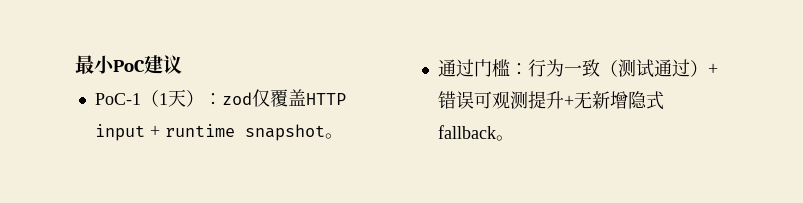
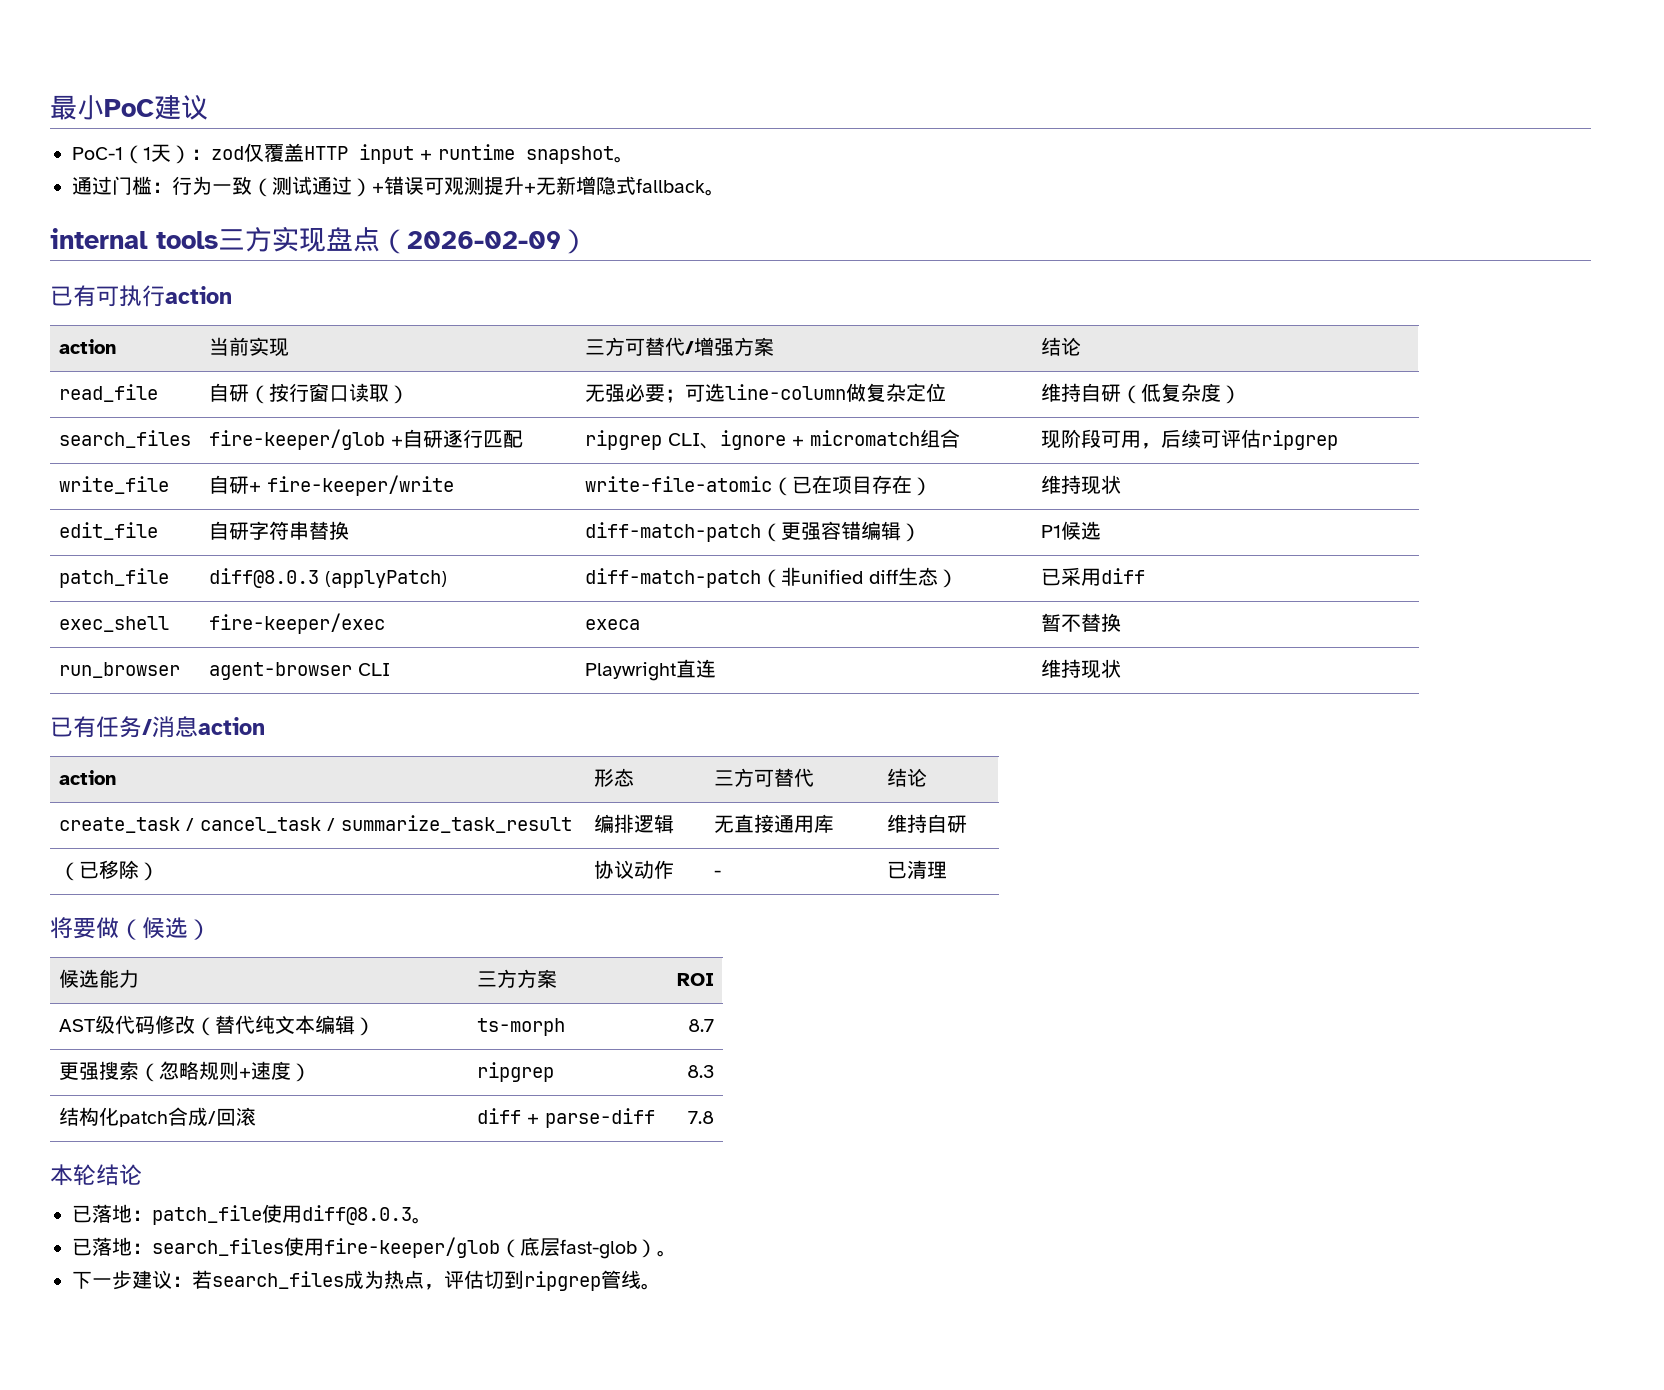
(514, 138) none -> [50,226,588,254] [50,285,232,307] [58,339,116,354] [208,337,289,357] [584,337,774,356] [1040,337,1081,356] [58,384,158,402] [208,383,409,404] [584,383,946,403] [1040,383,1241,404] [58,430,191,448] [208,429,523,450] [584,429,960,450] [1040,429,1338,450] [58,476,169,494] [208,475,454,496] [584,475,932,496] [1040,475,1121,495] [58,522,158,540] [208,521,349,540] [584,521,921,542] [1040,521,1101,540] [58,568,169,588] [208,568,447,588] [584,567,958,588] [1040,567,1145,586] [58,616,169,632] [208,613,385,634] [584,619,640,630] [1040,613,1121,632] [58,662,180,678] [208,662,390,680] [584,659,716,681] [1040,659,1121,679] [50,716,265,738] [58,770,116,785] [593,768,634,787] [713,768,814,787] [886,768,927,787] [58,815,572,833] [593,814,674,834] [713,814,834,833] [886,814,967,833] [58,860,159,881] [593,860,674,879] [713,870,721,877] [886,860,947,879] [50,917,211,940] [58,969,139,988] [476,969,557,988] [677,973,715,986] [58,1015,375,1036] [476,1018,565,1036] [688,1019,715,1032] [58,1061,311,1082] [476,1062,554,1082] [687,1065,715,1078] [58,1107,256,1127] [476,1108,655,1128] [688,1111,715,1124] [50,1164,142,1186] [72,1204,432,1225] [72,1237,677,1259] [72,1270,661,1291] // internal tools三方实现盘点（2026-02-09） // 已有可执行action // action | 当前实现 | 三方可替代/增强方案 | 结论 // read_file | 自研（按行窗口读取） | 无强必要；可选line-column做复杂定位 | 维持自研（低复杂度） // search_files | fire-keeper/glob +自研逐行匹配 | ripgrep CLI、ignore + micromatch组合 | 现阶段可用，后续可评估ripgrep // write_file | 自研+ fire-keeper/write | write-file-atomic（已在项目存在） | 维持现状 // edit_file | 自研字符串替换 | diff-match-patch（更强容错编辑） | P1候选 // patch_file | diff@8.0.3 (applyPatch) | diff-match-patch（非unified diff生态） | 已采用diff // exec_shell | fire-keeper/exec | execa | 暂不替换 // run_browser | agent-browser CLI | Playwright直连 | 维持现状 // 已有任务/消息action // action | 形态 | 三方可替代 | 结论 // create_task / cancel_task / summarize_task_result | 编排逻辑 | 无直接通用库 | 维持自研 // （已移除） | 协议动作 | - | 已清理 // 将要做（候选） // 候选能力 | 三方方案 | ROI // AST级代码修改（替代纯文本编辑） | ts-morph | 8.7 // 更强搜索（忽略规则+速度） | ripgrep | 8.3 // 结构化patch合成/回滚 | diff + parse-diff | 7.8 // 本轮结论 // 已落地：patch_file使用diff@8.0.3。 // 已落地：search_files使用fire-keeper/glob（底层fast-glob）。 // 下一步建议：若search_files成为热点，评估切到ripgrep管线。

